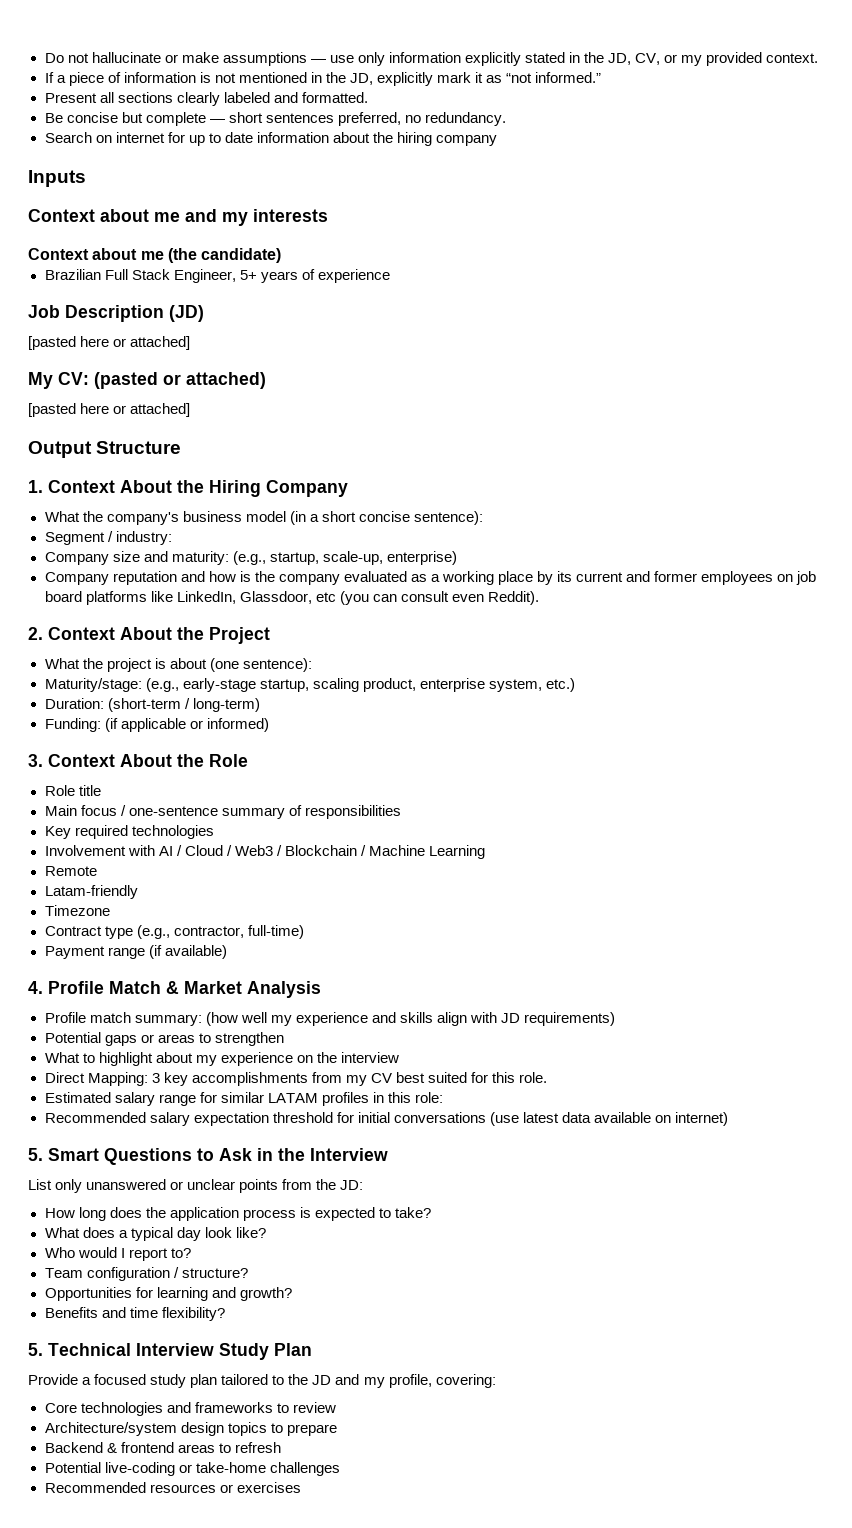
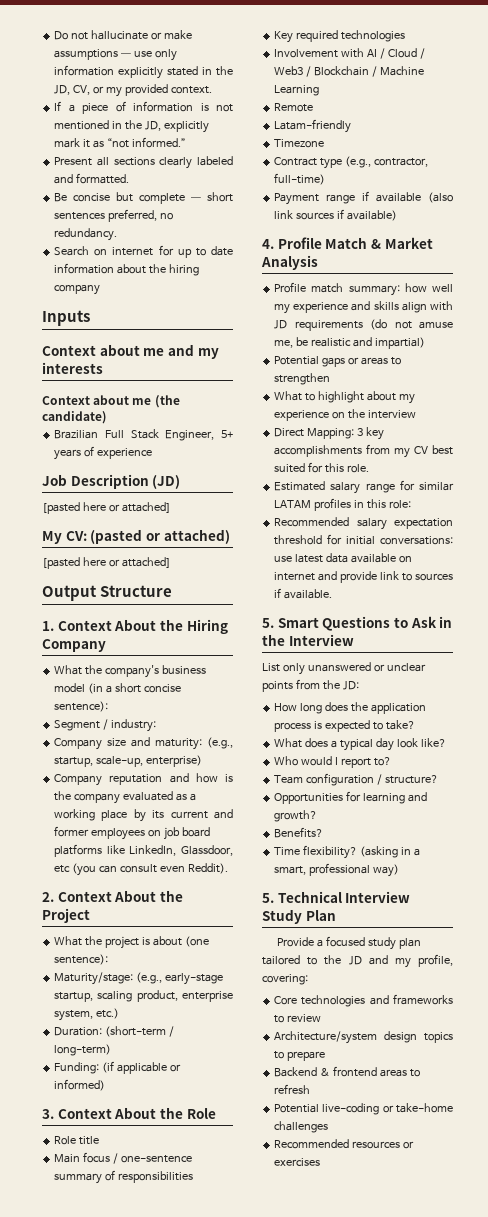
[148,945,162,959] (if -> [362,191,453,203] [274,209,345,220] if available (also link sources if
[205,1012,238,1026] (how -> [404,283,427,293] how
[524,1012,616,1026] requirements) -> [294,319,453,331] [274,337,425,349] requirements (do not amuse me, be realistic and impartial)
[393,1112,519,1126] conversations (use -> [380,536,453,545] [274,556,293,562] conversations: use
[675,1112,729,1126] internet) -> [274,571,453,583] [274,588,333,599] internet and provide link to sources if available.
[44,1307,225,1321] Benefits and time flexibility? -> [274,827,324,838] [274,845,420,859] [274,863,400,877] Benefits? // Time flexibility? (asking in a smart, professional way)

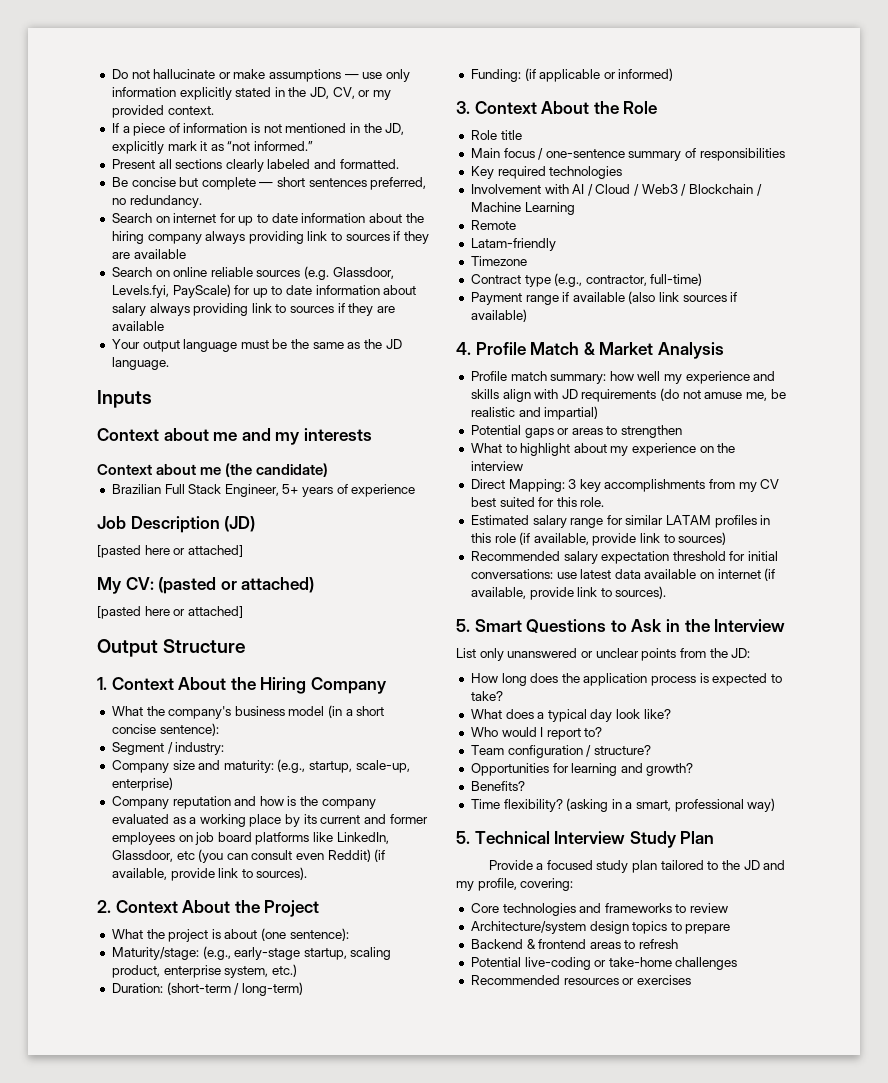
(101, 289) none -> [205,231,430,244] [111,249,186,259] [111,266,394,280] [111,284,417,298] [111,303,396,316] [111,321,164,331] [111,339,402,352] [111,357,169,370] always providing link to sources if they are available // Search on online reliable sources (e.g. Glassdoor, Levels.fyi, PayScale) for up to date information about salary always providing link to sources if they are available // Your output language must be the same as the JD language.
[187,863,228,874] Reddit). -> [327,849,386,862] [111,867,308,881] Reddit) (if available, provide link to sources).
[388,500,411,509] role: -> [494,532,727,546] role (if available, provide link to sources)
[318,571,453,583] [274,588,333,599] and provide link to sources if available. -> [764,568,776,581] [470,586,667,600] (if available, provide link to sources).

